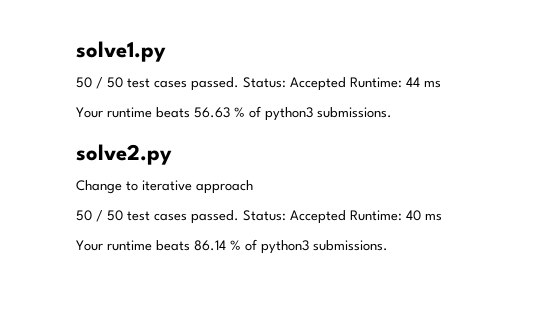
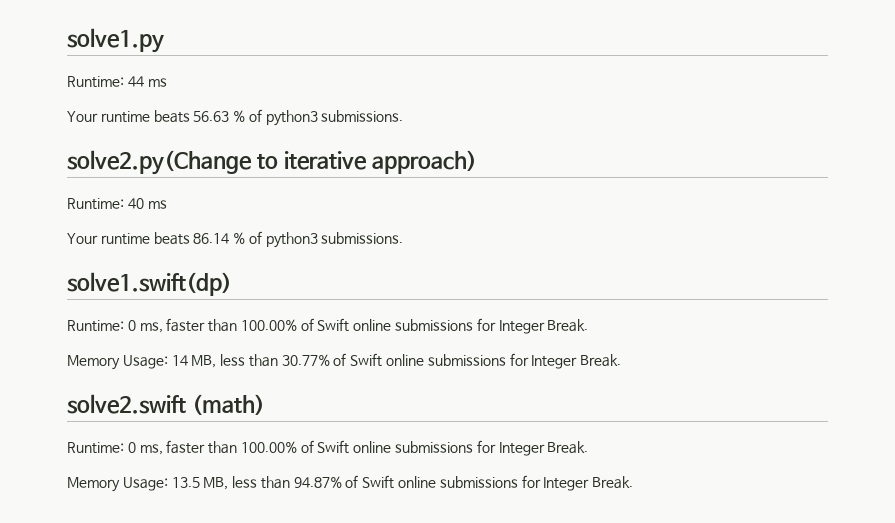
[76,77,346,91] 50 / 50 test cases passed. Status: Accepted -> (164, 40) none
[76,144,172,165] [76,180,253,194] [76,210,346,224] solve2.py // Change to iterative approach // 50 / 50 test cases passed. Status: Accepted -> [67,150,477,175] solve2.py(Change to iterative approach) //
(388, 245) none -> [67,272,232,296] [67,318,589,334] [67,353,622,370] [67,394,265,415] [67,440,589,456] [67,475,634,492] // solve1.swift(dp) // Runtime: 0 ms, faster than 100.00% of Swift online submissions for Integer Break. // Memory Usage: 14 MB, less than 30.77% of Swift online submissions for Integer Break. // solve2.swift (math) // Runtime: 0 ms, faster than 100.00% of Swift online submissions for Integer Break. // Memory Usage: 13.5 MB, less than 94.87% of Swift online submissions for Integer Break.

